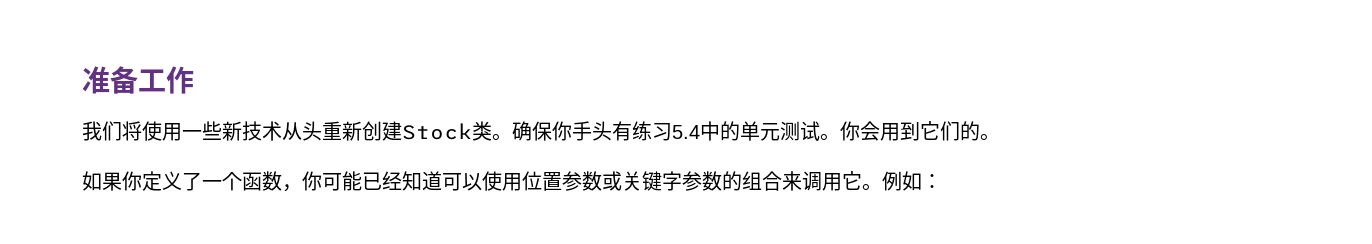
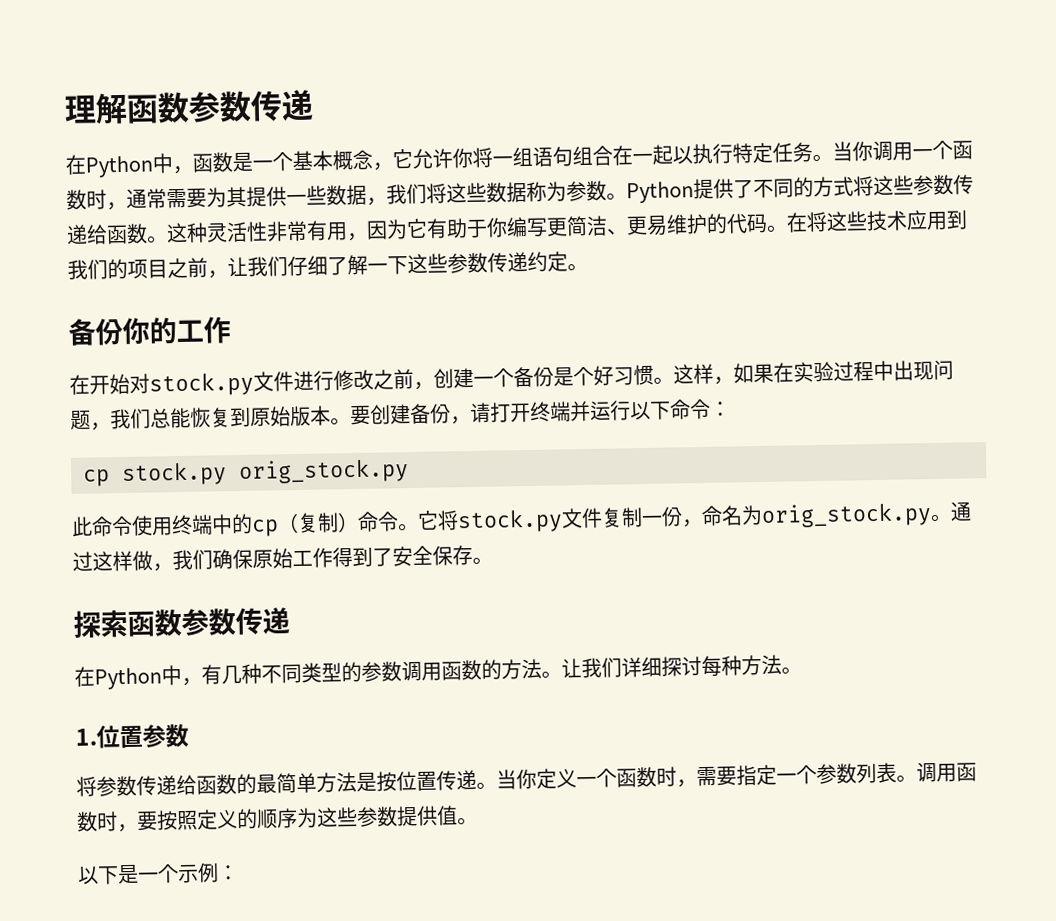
[82,66,194,94] [82,121,1000,141] [82,171,922,192] 准备工作 // 我们将使用一些新技术从头重新创建Stock类。确保你手头有练习5.4中的单元测试。你会用到它们的。 // 如果你定义了一个函数，你可能已经知道可以使用位置参数或关键字参数的组合来调用它。例如 -> [64,89,314,125] [65,140,973,178] [66,174,974,211] [66,210,968,245] [67,251,588,280] [68,316,231,346] [69,359,954,397] [70,398,731,431] [83,458,409,487] [71,501,972,537] [72,544,493,572] [73,607,290,638] [74,654,802,690] [75,723,189,749] [76,761,977,797] [77,805,478,833] [77,862,219,885] 理解函数参数传递 // 在Python中，函数是一个基本概念，它允许你将一组语句组合在一起以执行特定任务。当你调用一个函数时，通常需要为其提供一些数据，我们将这些数据称为参数。Python提供了不同的方式将这些参数传递给函数。这种灵活性非常有用，因为它有助于你编写更简洁、更易维护的代码。在将这些技术应用到我们的项目之前，让我们仔细了解一下这些参数传递约定。 // 备份你的工作 // 在开始对stock.py文件进行修改之前，创建一个备份是个好习惯。这样，如果在实验过程中出现问题，我们总能恢复到原始版本。要创建备份，请打开终端并运行以下命令： // cp stock.py orig_stock.py // 此命令使用终端中的cp（复制）命令。它将stock.py文件复制一份，命名为orig_stock.py。通过这样做，我们确保原始工作得到了安全保存。 // 探索函数参数传递 // 在Python中，有几种不同类型的参数调用函数的方法。让我们详细探讨每种方法。 // 1.位置参数 // 将参数传递给函数的最简单方法是按位置传递。当你定义一个函数时，需要指定一个参数列表。调用函数时，要按照定义的顺序为这些参数提供值。 // 以下是一个示例

